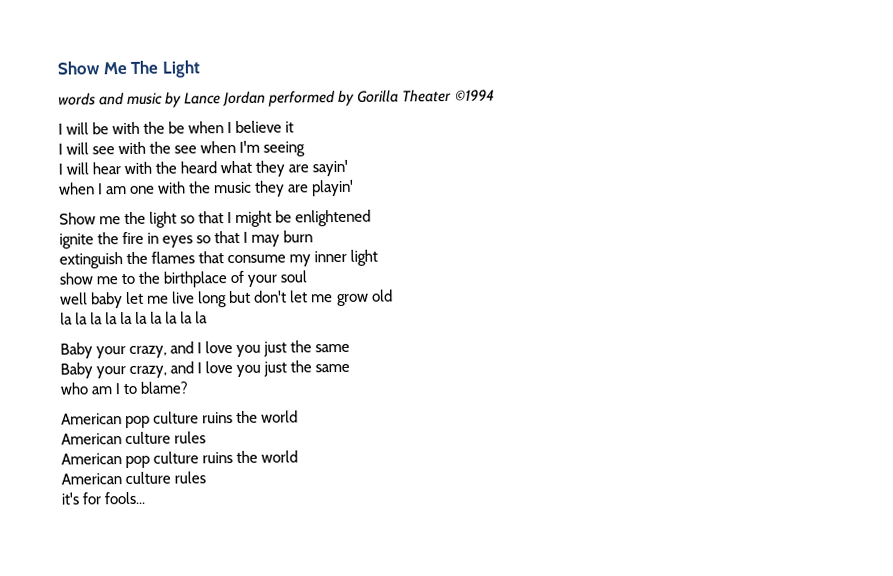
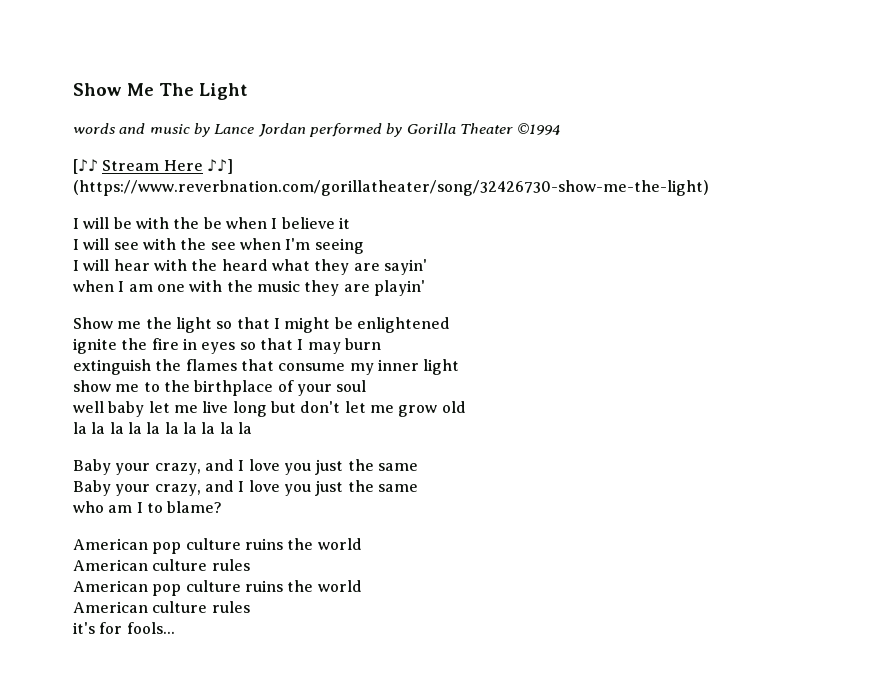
(495, 95) none -> [73,159,233,174] [73,180,709,196] // [♪♪ Stream Here ♪♪] (https://www.reverbnation.com/gorillatheater/song/32426730-show-me-the-light)

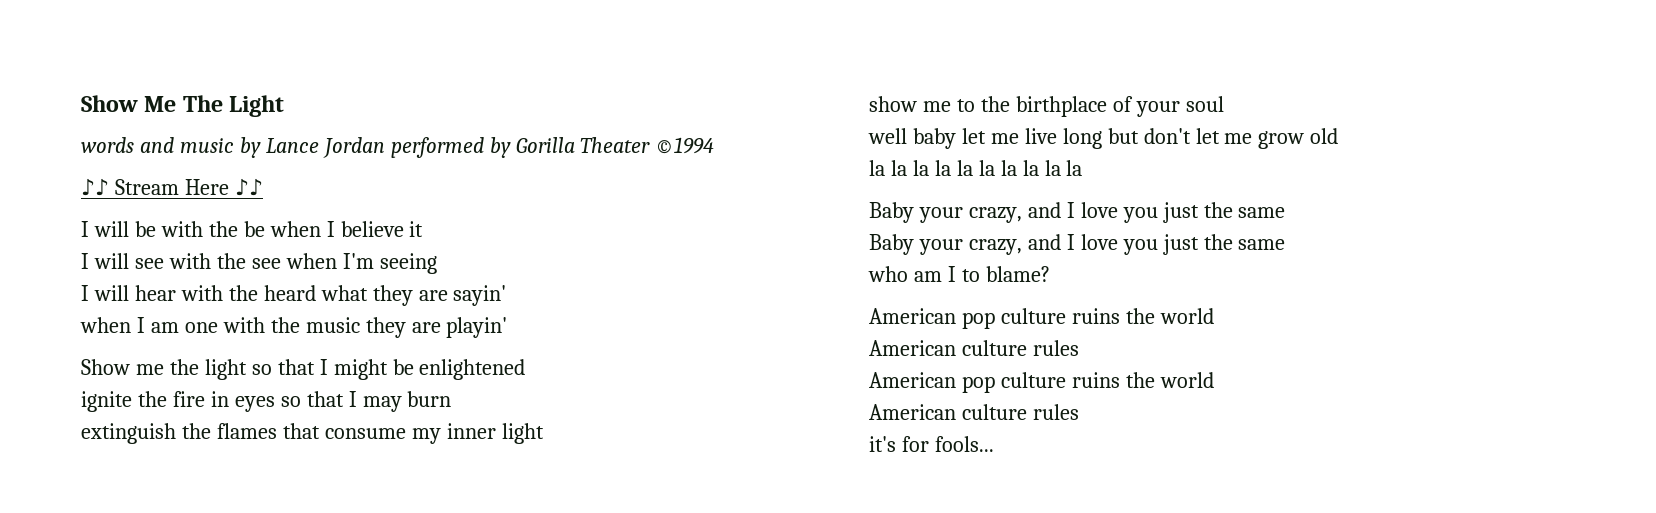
[73,159,98,174] [♪♪ -> [81,178,109,196] ♪♪
[206,159,233,174] [73,180,709,196] ♪♪] (https://www.reverbnation.com/gorillatheater/song/32426730-show-me-the-light) -> [234,178,263,196] ♪♪

